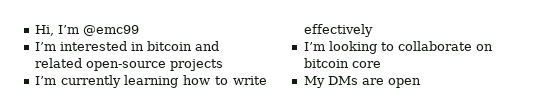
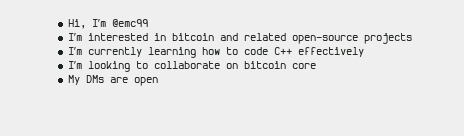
[232,76,267,85] write -> [243,47,292,55] code C++

